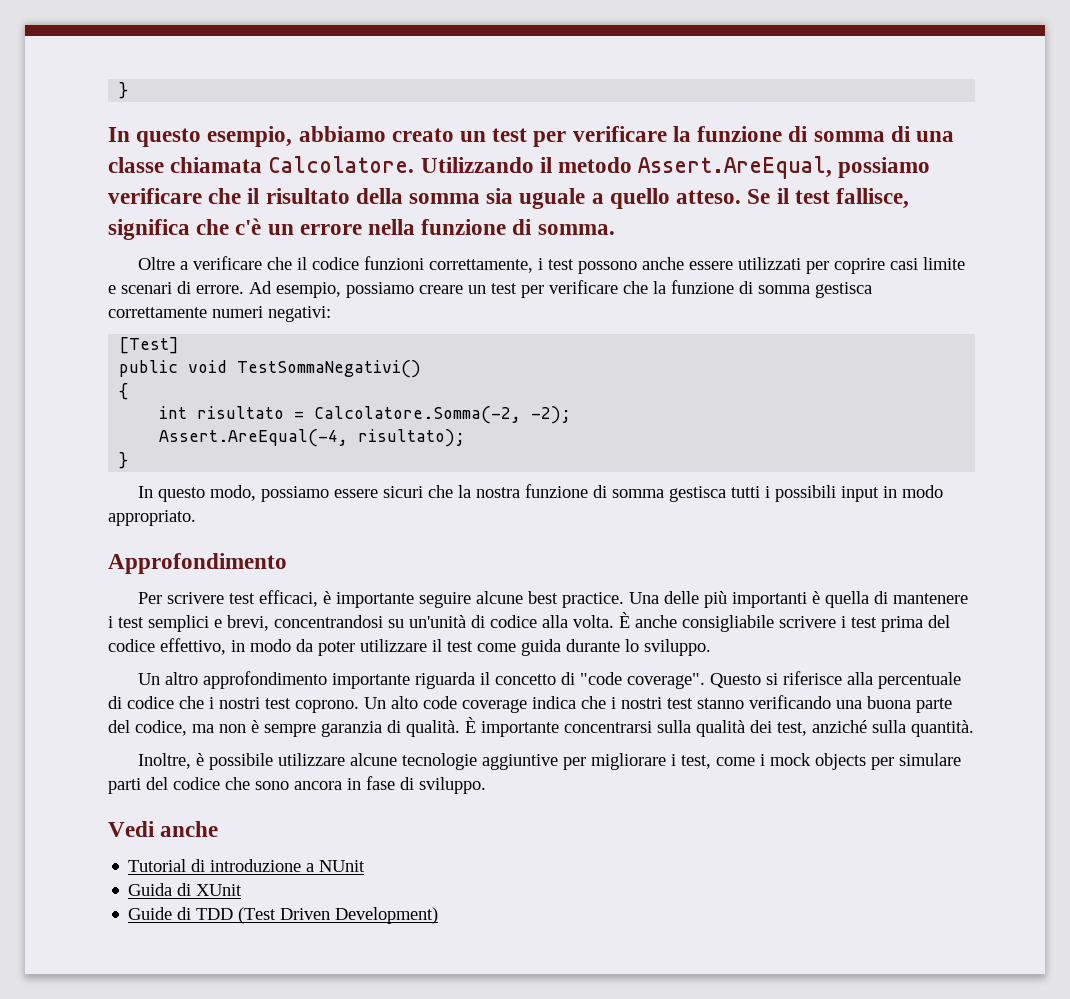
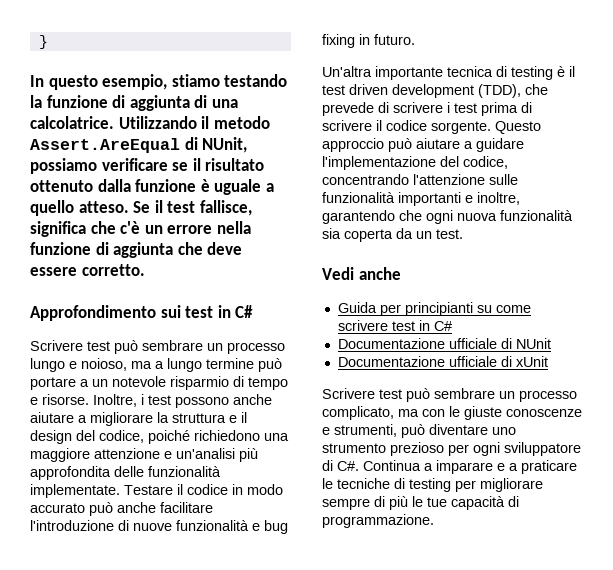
[298,126,885,147] abbiamo creato un test per verificare la funzione di somma -> [171,74,288,87] [30,95,190,111] stiamo testando la funzione di aggiunta
[108,156,833,179] classe chiamata Calcolatore. Utilizzando il metodo Assert.AreEqual, -> [30,116,270,129] [30,137,248,153] calcolatrice. Utilizzando il metodo Assert.AreEqual di NUnit,
[208,188,242,204] che -> [172,162,189,171] se
[355,188,514,204] della somma sia -> [30,179,210,192] ottenuto dalla funzione è
[537,224,615,235] [138,256,966,274] [108,280,872,298] [108,306,331,322] [119,337,180,354] [119,360,422,378] [119,383,129,400] [159,406,572,424] [159,429,466,447] [119,452,129,469] [138,484,944,502] [108,510,196,526] [108,553,287,574] [138,590,969,608] [108,612,950,632] [108,638,711,656] [138,671,962,689] [108,695,952,713] [108,717,974,737] [138,753,962,770] [108,776,486,794] [108,821,219,837] [128,859,366,872] [128,883,243,896] [128,907,439,924] somma. // Oltre a verificare che il codice funzioni correttamente, i test possono anche essere utilizzati per coprire casi limite e scenari di errore. Ad esempio, possiamo creare un test per verificare che la funzione di somma gestisca correttamente numeri negativi: // [Test] // public void TestSommaNegativi() // { // int risultato = Calcolatore.Somma(-2, -2); // Assert.AreEqual(-4, risultato); // } // In questo modo, possiamo essere sicuri che la nostra funzione di somma gestisca tutti i possibili input in modo appropriato. // Approfondimento // Per scrivere test efficaci, è importante seguire alcune best practice. Una delle più importanti è quella di mantenere i test semplici e brevi, concentrandosi su un'unità di codice alla volta. È anche consigliabile scrivere i test prima del codice effettivo, in modo da poter utilizzare il test come guida durante lo sviluppo. // Un altro approfondimento importante riguarda il concetto di "code coverage". Questo si riferisce alla percentuale di codice che i nostri test coprono. Un alto code coverage indica che i nostri test stanno verificando una buona parte del codice, ma non è sempre garanzia di qualità. È importante concentrarsi sulla qualità dei test, anziché sulla quantità. // Inoltre, è possibile utilizzare alcune tecnologie aggiuntive per migliorare i test, come i mock objects per simulare parti del codice che sono ancora in fase di sviluppo. // Vedi anche // Tutorial di introduzione a NUnit // Guida di XUnit // Guide di TDD (Test Driven Development) -> [113,242,243,258] [30,264,145,276] [30,305,254,321] [30,340,285,354] [30,358,282,372] [30,376,288,390] [30,394,272,408] [30,412,247,426] [30,430,289,444] [30,448,258,462] [30,466,221,480] [30,484,283,498] [30,502,213,516] [30,520,288,534] [322,34,415,48] [322,66,575,80] [322,84,548,98] [322,102,532,116] [322,120,541,134] [322,138,524,152] [322,156,508,170] [322,174,518,185] [322,192,520,206] [322,210,573,224] [322,228,463,242] [322,267,401,280] [337,302,531,316] [337,320,452,331] [337,338,551,349] [337,356,548,367] [322,388,577,402] [322,406,582,420] [322,424,516,438] [322,442,581,456] [322,460,577,474] [322,478,543,492] [322,496,519,510] [322,514,434,528] aggiunta che deve essere corretto. // Approfondimento sui test in C# // Scrivere test può sembrare un processo lungo e noioso, ma a lungo termine può portare a un notevole risparmio di tempo e risorse. Inoltre, i test possono anche aiutare a migliorare la struttura e il design del codice, poiché richiedono una maggiore attenzione e un'analisi più approfondita delle funzionalità implementate. Testare il codice in modo accurato può anche facilitare l'introduzione di nuove funzionalità e bug fixing in futuro. // Un'altra importante tecnica di testing è il test driven development (TDD), che prevede di scrivere i test prima di scrivere il codice sorgente. Questo approccio può aiutare a guidare l'implementazione del codice, concentrando l'attenzione sulle funzionalità importanti e inoltre, garantendo che ogni nuova funzionalità sia coperta da un test. // Vedi anche // Guida per principianti su come scrivere test in C# // Documentazione ufficiale di NUnit // Documentazione ufficiale di xUnit // Scrivere test può sembrare un processo complicato, ma con le giuste conoscenze e strumenti, può diventare uno strumento prezioso per ogni sviluppatore di C#. Continua a imparare e a praticare le tecniche di testing per migliorare sempre di più le tue capacità di programmazione.

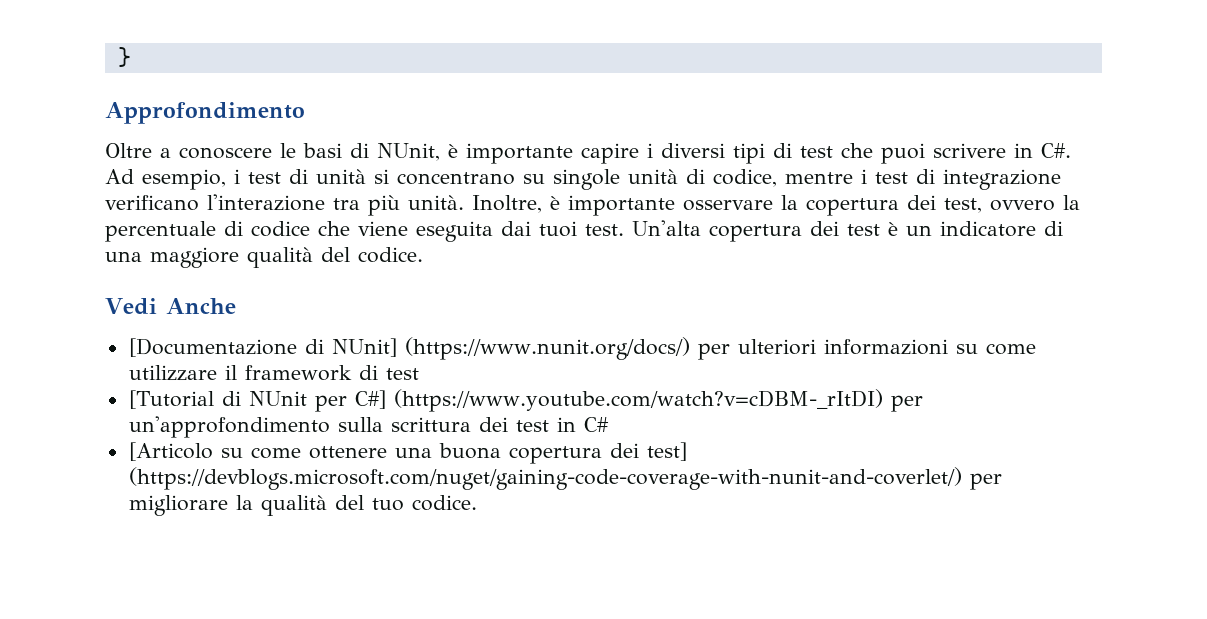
[30,74,288,90] [30,95,238,111] [30,116,270,129] [30,137,248,153] [30,158,265,174] [30,179,274,195] [30,200,252,216] [30,221,251,237] [30,242,243,258] [30,264,145,276] [30,305,254,321] [30,340,285,354] [30,358,282,372] [30,376,288,390] [30,394,272,408] [30,412,247,426] [30,430,289,444] [30,448,258,462] [30,466,221,480] [30,484,283,498] [30,502,213,516] [30,520,288,534] [322,34,415,48] [322,66,575,80] [322,84,548,98] [322,102,532,116] [322,120,541,134] [322,138,524,152] [322,156,508,170] [322,174,518,185] [322,192,520,206] [322,210,573,224] [322,228,463,242] [322,267,401,280] [337,302,531,316] [337,320,452,331] [337,338,551,349] [337,356,548,367] [322,388,577,402] [322,406,582,420] [322,424,516,438] [322,442,581,456] [322,460,577,474] [322,478,543,492] [322,496,519,510] [322,514,434,528] In questo esempio, stiamo testando la funzione di aggiunta di una calcolatrice. Utilizzando il metodo Assert.AreEqual di NUnit, possiamo verificare se il risultato ottenuto dalla funzione è uguale a quello atteso. Se il test fallisce, significa che c'è un errore nella funzione di aggiunta che deve essere corretto. // Approfondimento sui test in C# // Scrivere test può sembrare un processo lungo e noioso, ma a lungo termine può portare a un notevole risparmio di tempo e risorse. Inoltre, i test possono anche aiutare a migliorare la struttura e il design del codice, poiché richiedono una maggiore attenzione e un'analisi più approfondita delle funzionalità implementate. Testare il codice in modo accurato può anche facilitare l'introduzione di nuove funzionalità e bug fixing in futuro. // Un'altra importante tecnica di testing è il test driven development (TDD), che prevede di scrivere i test prima di scrivere il codice sorgente. Questo approccio può aiutare a guidare l'implementazione del codice, concentrando l'attenzione sulle funzionalità importanti e inoltre, garantendo che ogni nuova funzionalità sia coperta da un test. // Vedi anche // Guida per principianti su come scrivere test in C# // Documentazione ufficiale di NUnit // Documentazione ufficiale di xUnit // Scrivere test può sembrare un processo complicato, ma con le giuste conoscenze e strumenti, può diventare uno strumento prezioso per ogni sviluppatore di C#. Continua a imparare e a praticare le tecniche di testing per migliorare sempre di più le tue capacità di programmazione. -> [105,102,305,124] [105,143,1071,164] [105,169,1061,190] [105,194,1080,216] [105,220,1063,242] [105,247,423,268] [105,298,236,315] [128,337,1036,360] [128,365,419,381] [128,389,923,412] [128,416,609,438] [128,442,687,464] [128,467,1002,490] [128,495,477,516] Approfondimento // Oltre a conoscere le basi di NUnit, è importante capire i diversi tipi di test che puoi scrivere in C#. Ad esempio, i test di unità si concentrano su singole unità di codice, mentre i test di integrazione verificano l'interazione tra più unità. Inoltre, è importante osservare la copertura dei test, ovvero la percentuale di codice che viene eseguita dai tuoi test. Un'alta copertura dei test è un indicatore di una maggiore qualità del codice. // Vedi Anche // [Documentazione di NUnit] (https://www.nunit.org/docs/) per ulteriori informazioni su come utilizzare il framework di test // [Tutorial di NUnit per C#] (https://www.youtube.com/watch?v=cDBM-_rItDI) per un'approfondimento sulla scrittura dei test in C# // [Articolo su come ottenere una buona copertura dei test] (https://devblogs.microsoft.com/nuget/gaining-code-coverage-with-nunit-and-coverlet/) per migliorare la qualità del tuo codice.

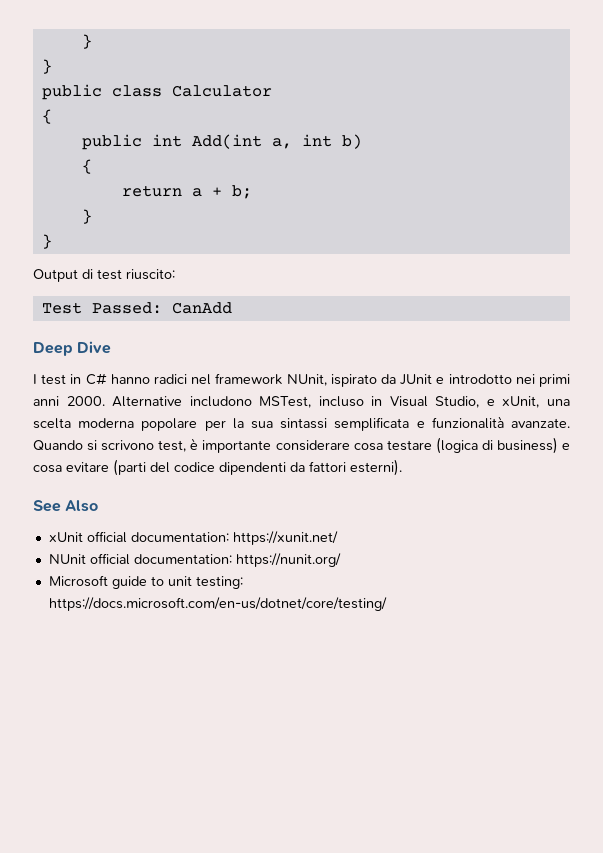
[117,47,131,67] [105,102,305,124] [105,143,1071,164] [105,169,1061,190] [105,194,1080,216] [105,220,1063,242] [105,247,423,268] [105,298,236,315] [128,337,1036,360] [128,365,419,381] [128,389,923,412] [128,416,609,438] [128,442,687,464] [128,467,1002,490] [128,495,477,516] } // Approfondimento // Oltre a conoscere le basi di NUnit, è importante capire i diversi tipi di test che puoi scrivere in C#. Ad esempio, i test di unità si concentrano su singole unità di codice, mentre i test di integrazione verificano l'interazione tra più unità. Inoltre, è importante osservare la copertura dei test, ovvero la percentuale di codice che viene eseguita dai tuoi test. Un'alta copertura dei test è un indicatore di una maggiore qualità del codice. // Vedi Anche // [Documentazione di NUnit] (https://www.nunit.org/docs/) per ulteriori informazioni su come utilizzare il framework di test // [Tutorial di NUnit per C#] (https://www.youtube.com/watch?v=cDBM-_rItDI) per un'approfondimento sulla scrittura dei test in C# // [Articolo su come ottenere una buona copertura dei test] (https://devblogs.microsoft.com/nuget/gaining-code-coverage-with-nunit-and-coverlet/) per migliorare la qualità del tuo codice. -> [81,34,92,49] [41,59,52,74] [41,84,272,100] [41,109,52,124] [81,134,362,150] [81,159,92,174] [121,185,252,199] [81,209,92,224] [41,234,52,249] [33,269,175,282] [41,302,232,314] [33,341,112,356] [33,373,570,387] [33,396,570,408] [33,416,570,431] [33,437,570,454] [33,459,402,476] [33,500,99,512] [48,531,338,545] [48,553,341,567] [48,575,243,589] [48,597,387,611] } // } // public class Calculator // { // public int Add(int a, int b) // { // return a + b; // } // } // Output di test riuscito: // Test Passed: CanAdd // Deep Dive // I test in C# hanno radici nel framework NUnit, ispirato da JUnit e introdotto nei primi anni 2000. Alternative includono MSTest, incluso in Visual Studio, e xUnit, una scelta moderna popolare per la sua sintassi semplificata e funzionalità avanzate. Quando si scrivono test, è importante considerare cosa testare (logica di business) e cosa evitare (parti del codice dipendenti da fattori esterni). // See Also // xUnit official documentation: https://xunit.net/ // NUnit official documentation: https://nunit.org/ // Microsoft guide to unit testing: https://docs.microsoft.com/en-us/dotnet/core/testing/

